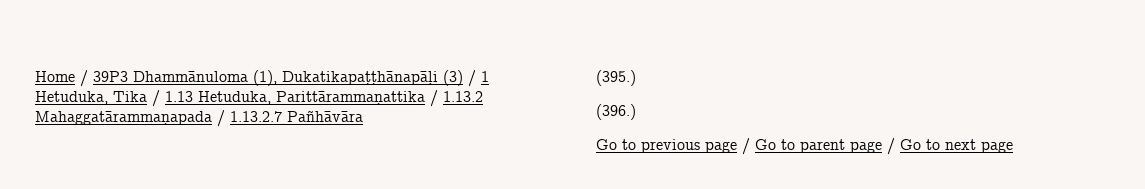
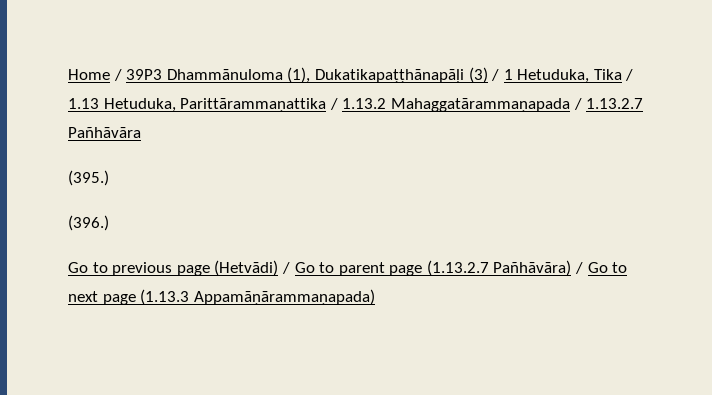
(737, 147) none -> [214,260,279,276] (Hetvādi)
(882, 147) none -> [426,260,572,276] (1.13.2.7 Pañhāvāra)
(1013, 147) none -> [140,289,375,305] (1.13.3 Appamāṇārammaṇapada)

